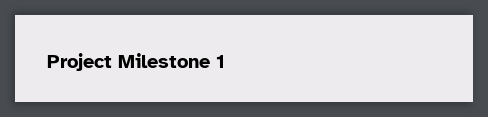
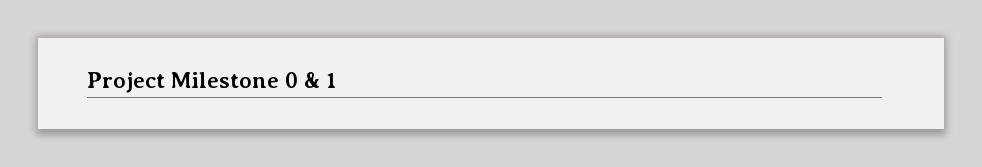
(210, 60) none -> [285,72,321,88] 0 &

